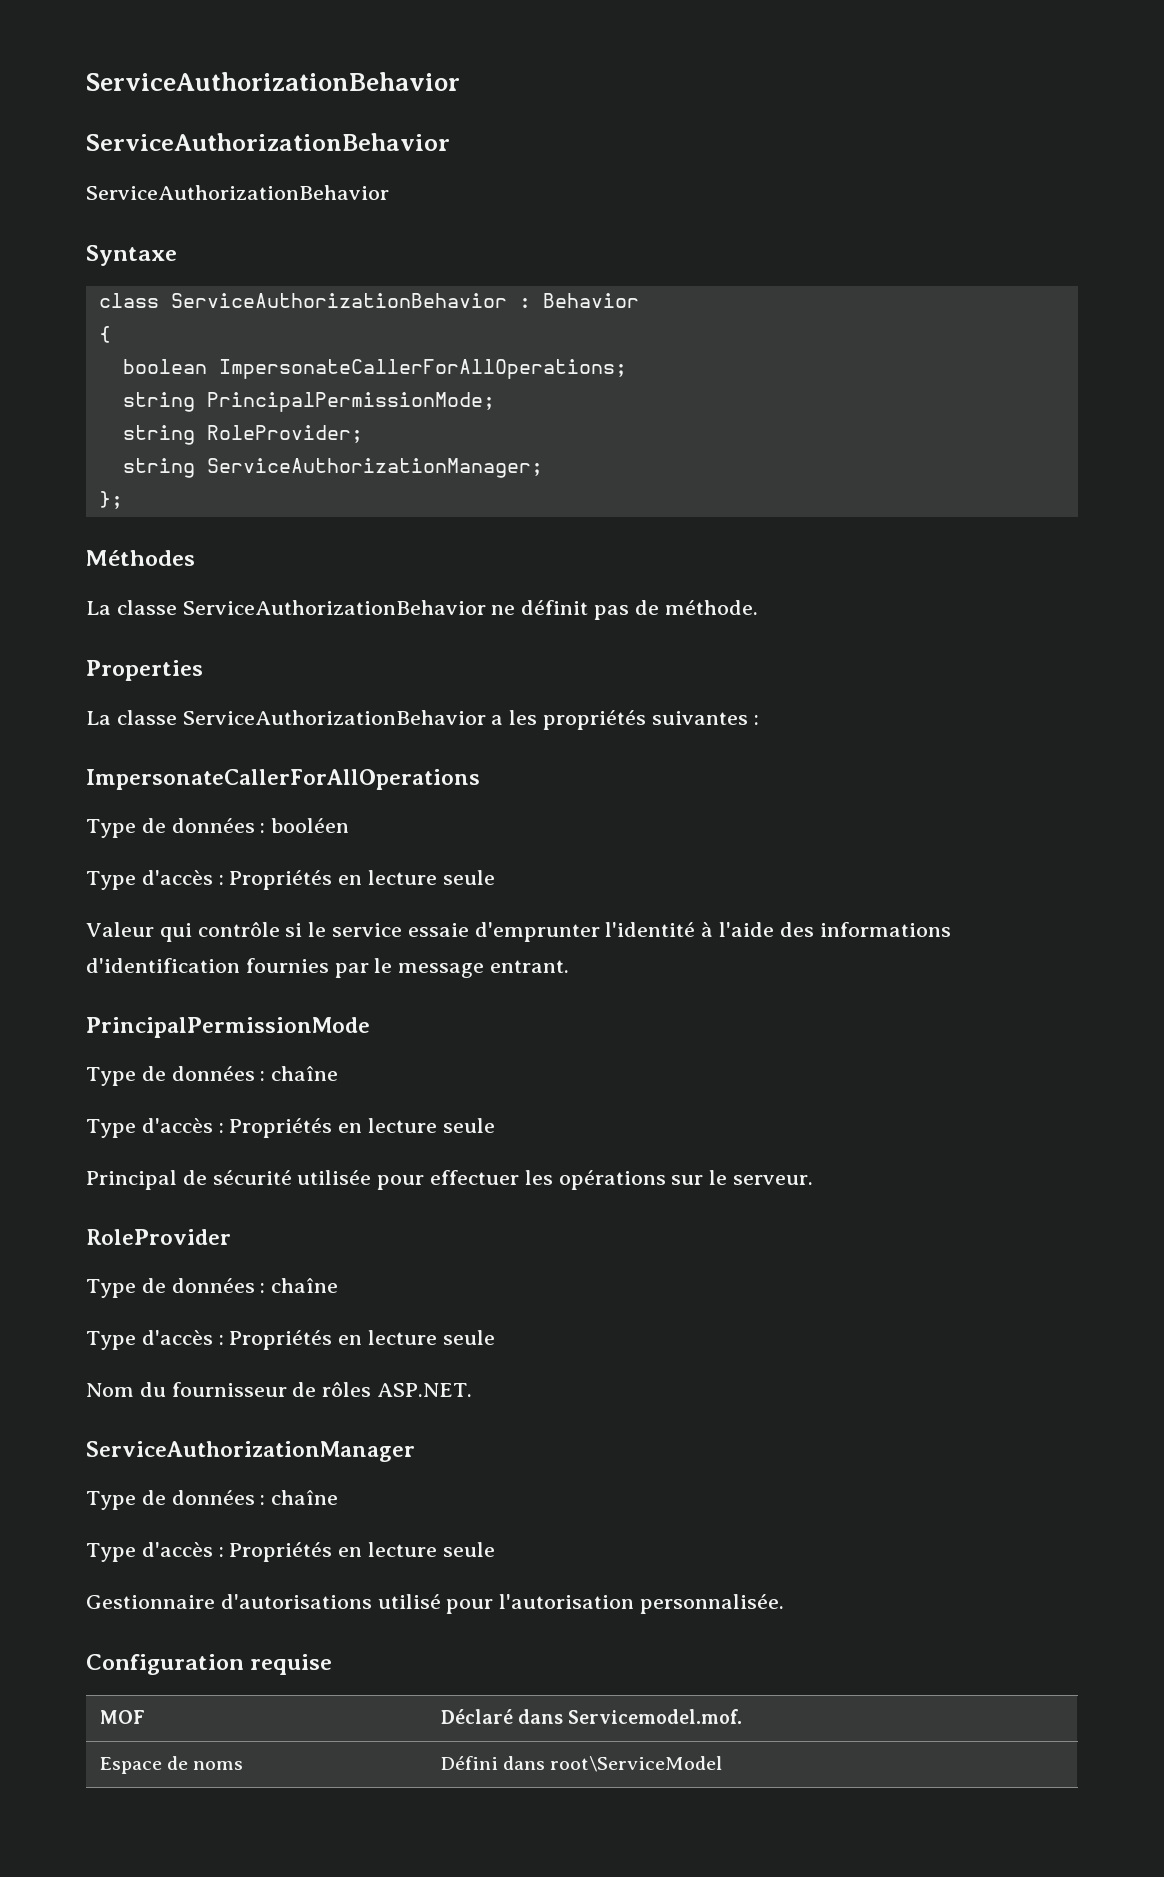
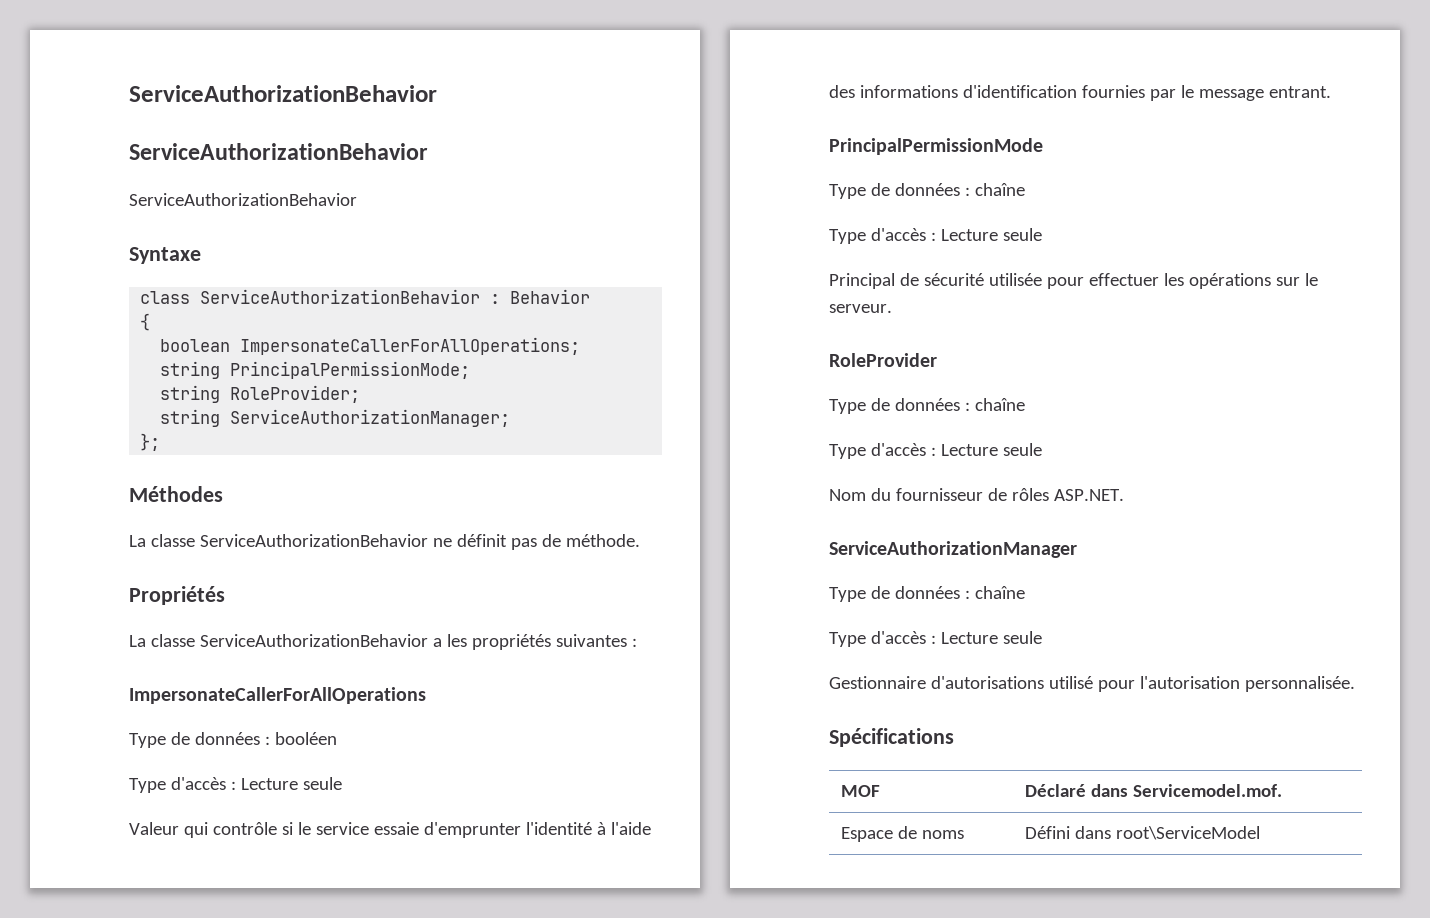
[86,660,203,681] Properties -> [129,586,225,605] Propriétés
[229,870,438,890] Propriétés en lecture -> [240,778,298,790] Lecture
[229,1118,438,1138] Propriétés en lecture -> [940,229,998,241] Lecture
[229,1330,438,1350] Propriétés en lecture -> [940,444,998,456] Lecture
[229,1542,438,1562] Propriétés en lecture -> [940,632,998,644] Lecture
[86,1654,333,1675] Configuration requise -> [829,728,954,747] Spécifications

